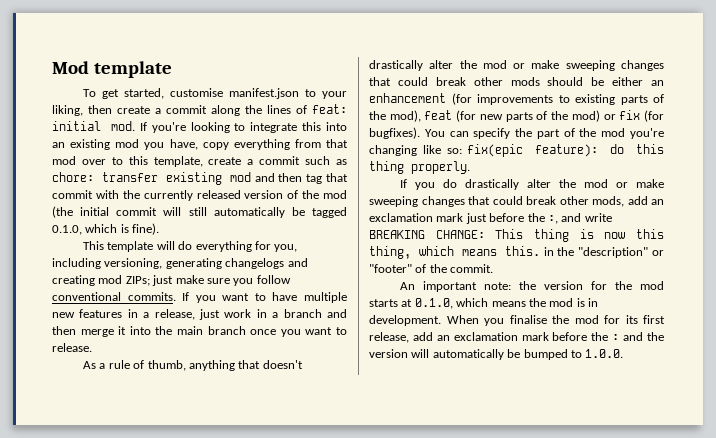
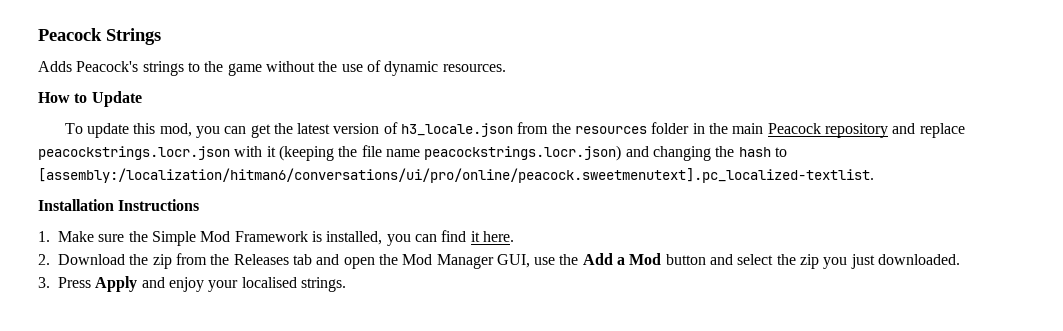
[52,61,172,78] [83,88,347,99] [52,104,347,116] [52,121,347,133] [52,139,348,150] [52,156,347,167] [52,172,348,185] [52,190,347,201] [52,206,347,218] [52,223,160,235] [83,241,298,252] [52,258,308,269] [52,275,291,286] [52,292,348,303] [52,309,347,320] [52,326,347,337] [52,343,92,352] [83,360,303,371] [369,60,664,71] [369,77,664,86] [369,93,664,105] [369,110,664,122] [369,127,664,139] [369,144,664,157] [369,161,470,174] [400,179,664,190] [369,196,664,207] [369,213,612,224] [369,229,664,242] [369,246,664,259] [369,264,494,273] [400,281,664,292] [369,298,598,309] [369,315,665,326] [369,332,664,343] [369,349,624,360] Mod template // To get started, customise manifest.json to your liking, then create a commit along the lines of feat: initial mod. If you're looking to integrate this into an existing mod you have, copy everything from that mod over to this template, create a commit such as chore: transfer existing mod and then tag that commit with the currently released version of the mod (the initial commit will still automatically be tagged 0.1.0, which is fine). // This template will do everything for you, including versioning, generating changelogs and creating mod ZIPs; just make sure you follow conventional commits. If you want to have multiple new features in a release, just work in a branch and then merge it into the main branch once you want to release. // As a rule of thumb, anything that doesn't drastically alter the mod or make sweeping changes that could break other mods should be either an enhancement (for improvements to existing parts of the mod), feat (for new parts of the mod) or fix (for bugfixes). You can specify the part of the mod you're changing like so: fix(epic feature): do this thing properly. // If you do drastically alter the mod or make sweeping changes that could break other mods, add an exclamation mark just before the :, and write BREAKING CHANGE: This thing is now this thing, which means this. in the "description" or "footer" of the commit. // An important note: the version for the mod starts at 0.1.0, which means the mod is in development. When you finalise the mod for its first release, add an exclamation mark before the : and the version will automatically be bumped to 1.0.0. -> [38,28,161,45] [38,60,506,76] [38,91,142,107] [64,122,965,138] [38,145,787,161] [38,168,874,183] [38,199,200,211] [38,230,514,246] [38,253,961,269] [38,276,346,292] Peacock Strings // Adds Peacock's strings to the game without the use of dynamic resources. // How to Update // To update this mod, you can get the latest version of h3_locale.json from the resources folder in the main Peacock repository and replace peacockstrings.locr.json with it (keeping the file name peacockstrings.locr.json) and changing the hash to [assembly:/localization/hitman6/conversations/ui/pro/online/peacock.sweetmenutext].pc_localized-textlist. // Installation Instructions // 1. Make sure the Simple Mod Framework is installed, you can find it here. // 2. Download the zip from the Releases tab and open the Mod Manager GUI, use the Add a Mod button and select the zip you just downloaded. // 3. Press Apply and enjoy your localised strings.

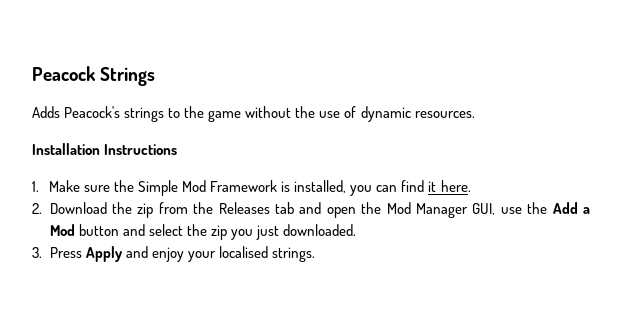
[38,91,142,107] [64,122,965,138] [38,145,787,161] [38,168,874,183] // How to Update // To update this mod, you can get the latest version of h3_locale.json from the resources folder in the main Peacock repository and replace peacockstrings.locr.json with it (keeping the file name peacockstrings.locr.json) and changing the hash to [assembly:/localization/hitman6/conversations/ui/pro/online/peacock.sweetmenutext].pc_localized-textlist. -> (475, 114) none

